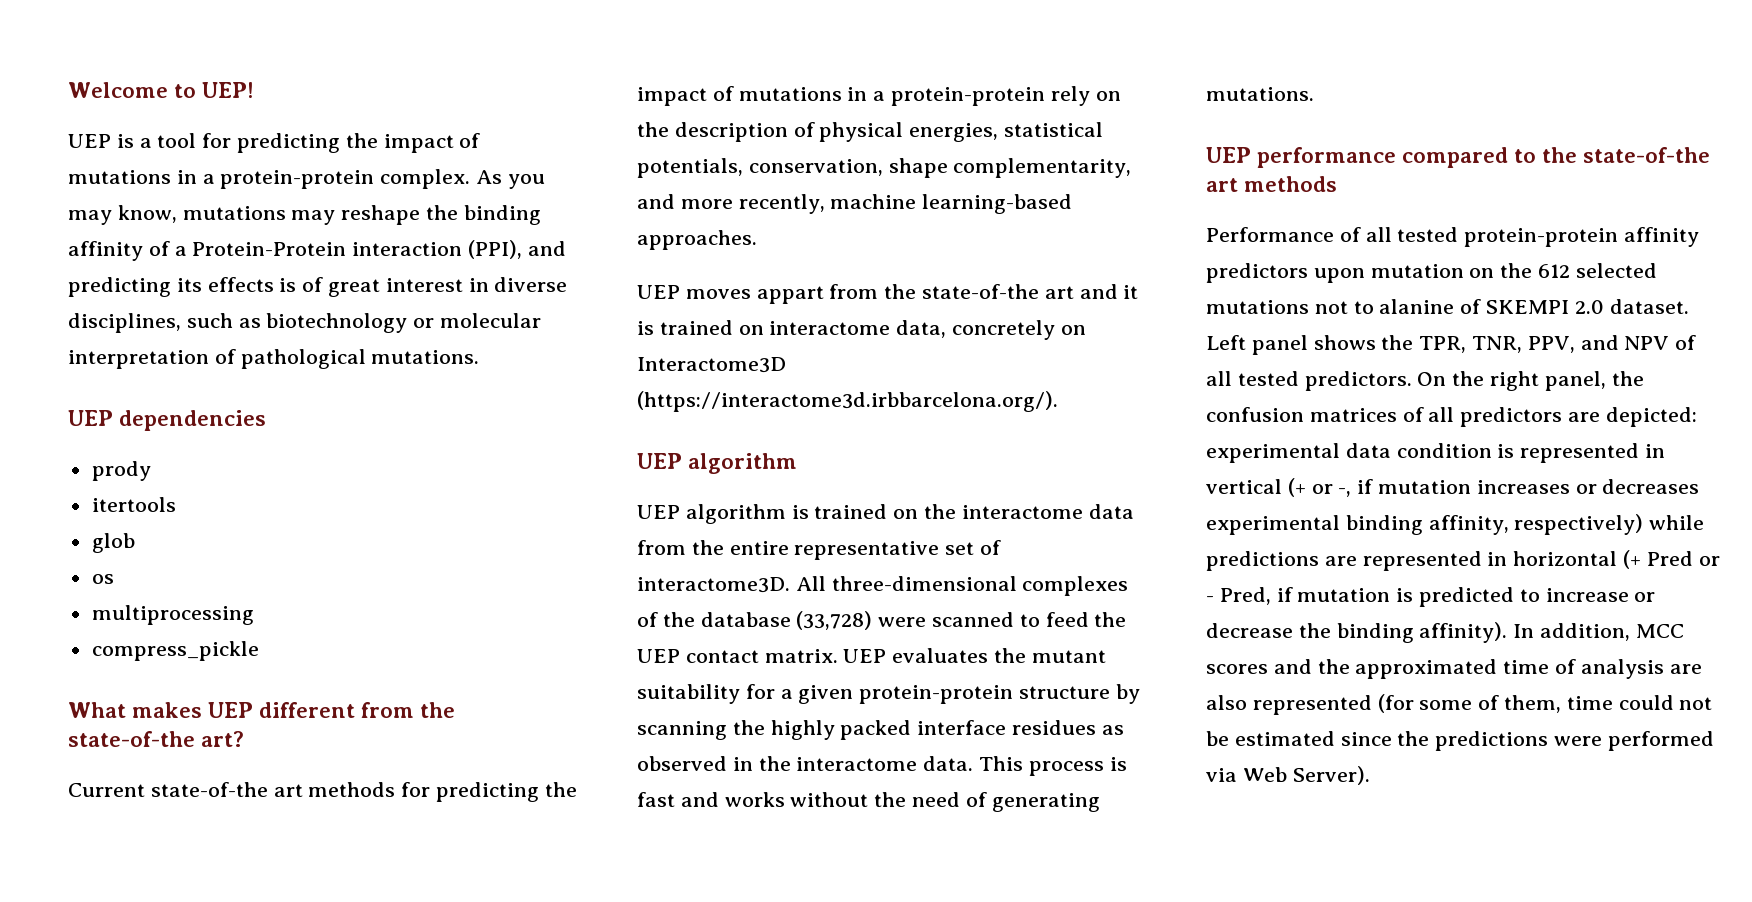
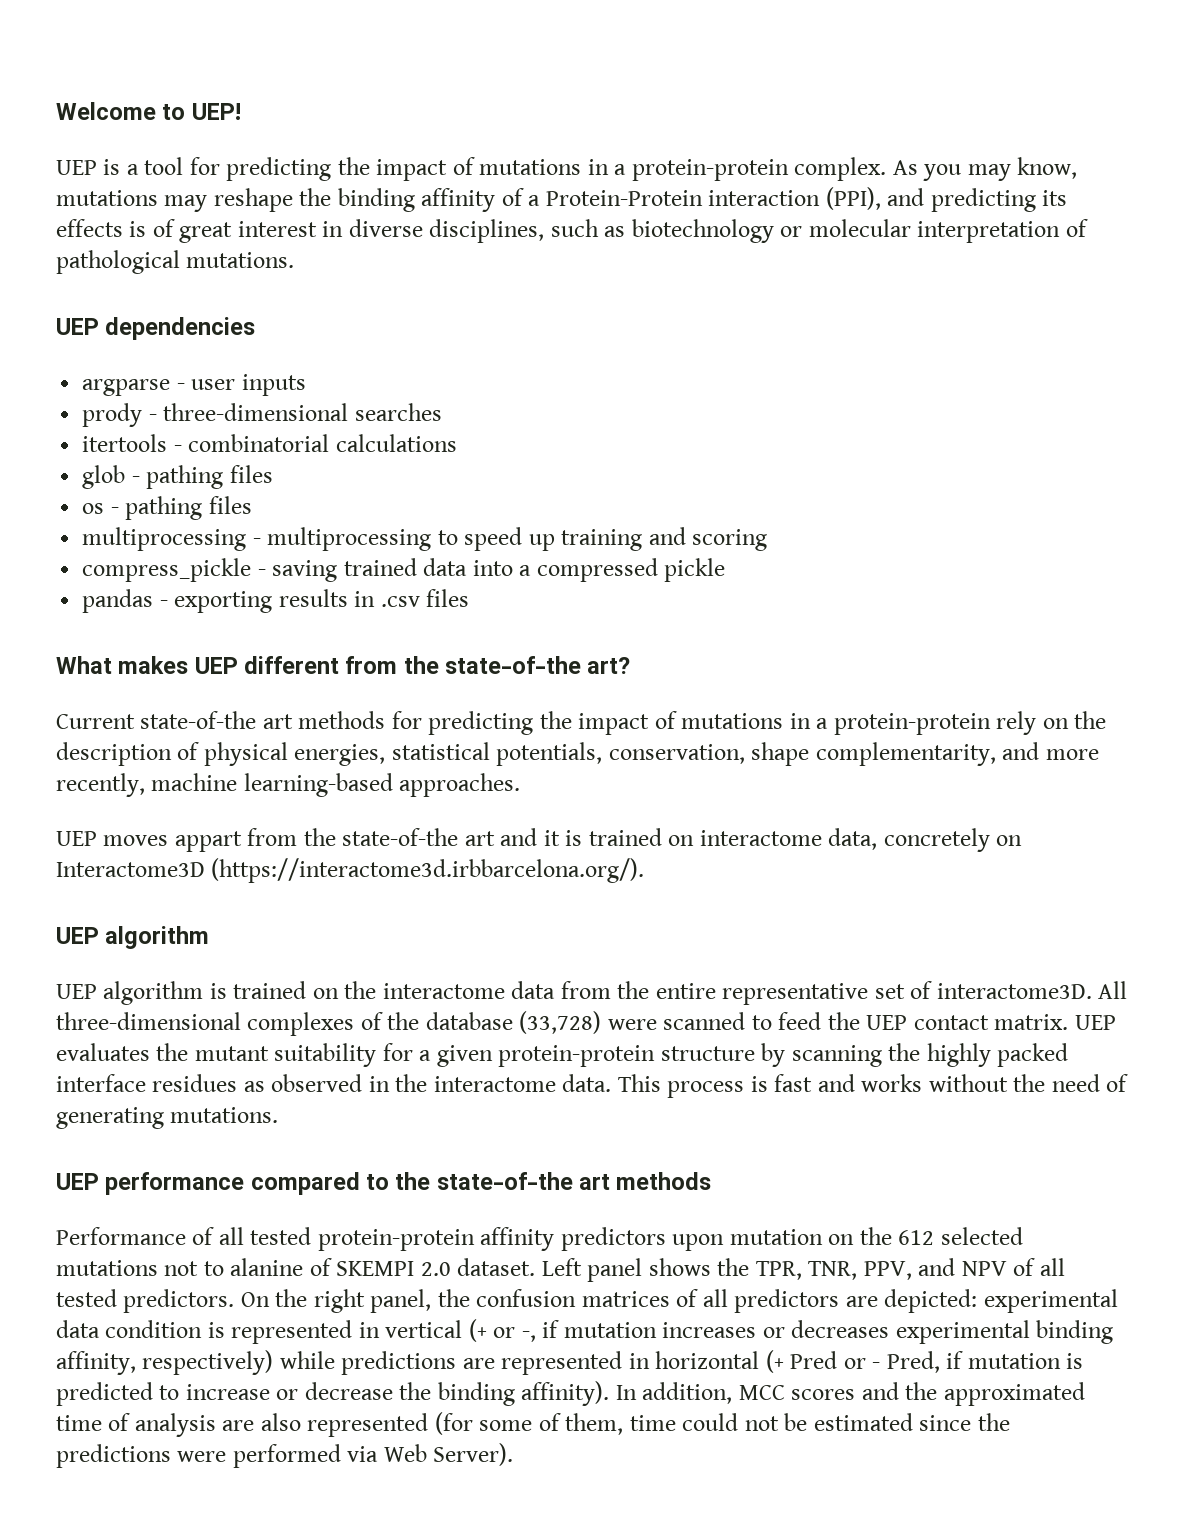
[91,461,151,481] [91,497,176,512] [91,533,135,553] [91,574,114,584] [91,605,254,625] [91,641,259,661] prody // itertools // glob // os // multiprocessing // compress_pickle -> [82,374,306,396] [82,403,442,427] [82,434,457,452] [82,465,273,489] [82,496,252,520] [82,527,768,551] [82,558,726,582] [82,589,470,613] argparse - user inputs // prody - three-dimensional searches // itertools - combinatorial calculations // glob - pathing files // os - pathing files // multiprocessing - multiprocessing to speed up training and scoring // compress_pickle - saving trained data into a compressed pickle // pandas - exporting results in .csv files

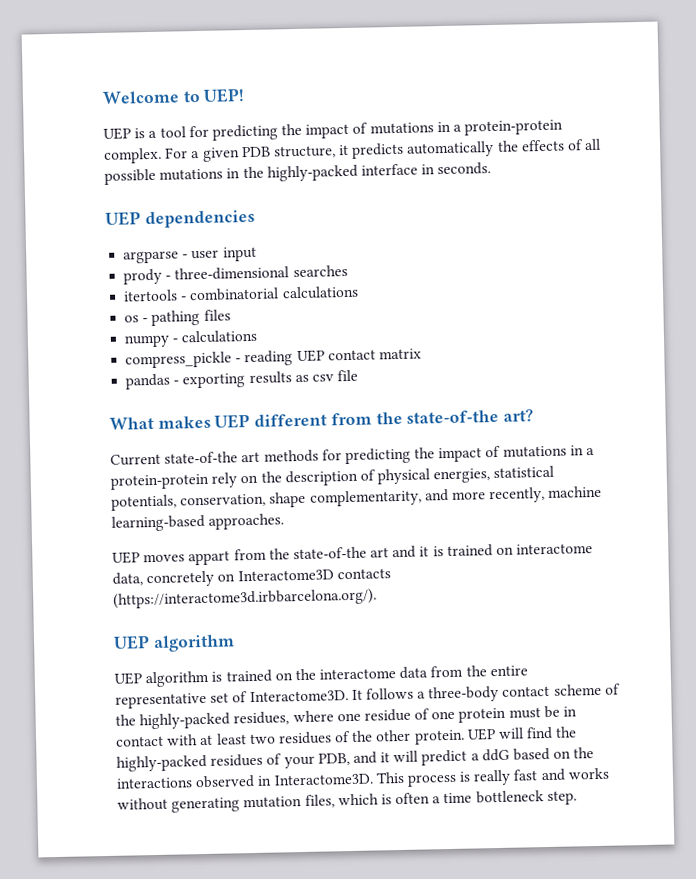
[892,157,1078,181] [56,187,1068,212] [56,219,1088,243] [56,250,295,274] As you may know, mutations may reshape the binding affinity of a Protein-Protein interaction (PPI), and predicting its effects is of great interest in diverse disciplines, such as biotechnology or molecular interpretation of pathological mutations. -> [165,138,602,162] [104,162,492,185] For a given PDB structure, it predicts automatically the effects of all possible mutations in the highly-packed interface in seconds.
[241,374,306,396] inputs -> [222,246,257,262] input
[82,465,273,489] // glob - pathing files -> (359, 292) none
[82,527,768,551] [82,558,726,582] multiprocessing - multiprocessing to speed up training and scoring // compress_pickle - saving trained data into a compressed pickle -> [124,329,258,348] [125,348,422,369] numpy - calculations // compress_pickle - reading UEP contact matrix
[354,589,470,607] in .csv files -> [294,369,359,383] as csv file
(205, 869) none -> [336,568,391,580] contacts
[936,981,1128,999] [56,1011,1116,1036] [56,1043,1069,1067] [56,1074,612,1092] interactome3D. All three-dimensional complexes of the database (33,728) were scanned to feed the UEP contact matrix. UEP evaluates the mutant suitability for a given protein-protein structure by scanning the highly packed interface residues as observed in the interactome data. -> [249,683,621,703] [115,705,578,730] [116,726,578,747] [116,747,595,772] [116,773,374,789] Interactome3D. It follows a three-body contact scheme of the highly-packed residues, where one residue of one protein must be in contact with at least two residues of the other protein. UEP will find the highly-packed residues of your PDB, and it will predict a ddG based on the interactions observed in Interactome3D.
(768, 1084) none -> [473,769,512,786] really
[1013,1074,1129,1092] [56,1107,279,1129] [56,1172,712,1195] [56,1227,1023,1251] [56,1258,1065,1282] [56,1289,1118,1313] [56,1319,1114,1344] [56,1350,1084,1375] [56,1381,1085,1406] [56,1412,1010,1437] [56,1443,514,1468] the need of generating mutations. // UEP performance compared to the state-of-the art methods // Performance of all tested protein-protein affinity predictors upon mutation on the 612 selected mutations not to alanine of SKEMPI 2.0 dataset. Left panel shows the TPR, TNR, PPV, and NPV of all tested predictors. On the right panel, the confusion matrices of all predictors are depicted: experimental data condition is represented in vertical (+ or -, if mutation increases or decreases experimental binding affinity, respectively) while predictions are represented in horizontal (+ Pred or - Pred, if mutation is predicted to increase or decrease the binding affinity). In addition, MCC scores and the approximated time of analysis are also represented (for some of them, time could not be estimated since the predictions were performed via Web Server). -> [171,790,577,813] generating mutation files, which is often a time bottleneck step.

